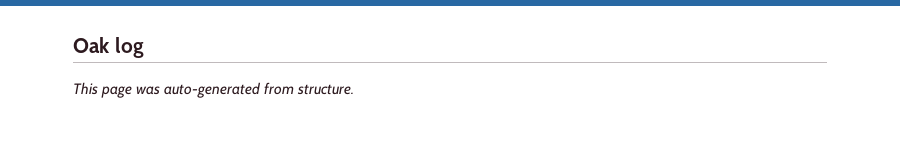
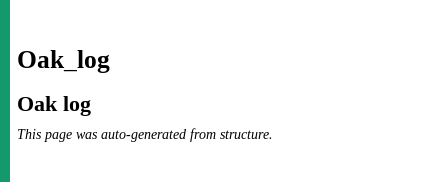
(73, 45) none -> [17,50,110,73] Oak_log //

